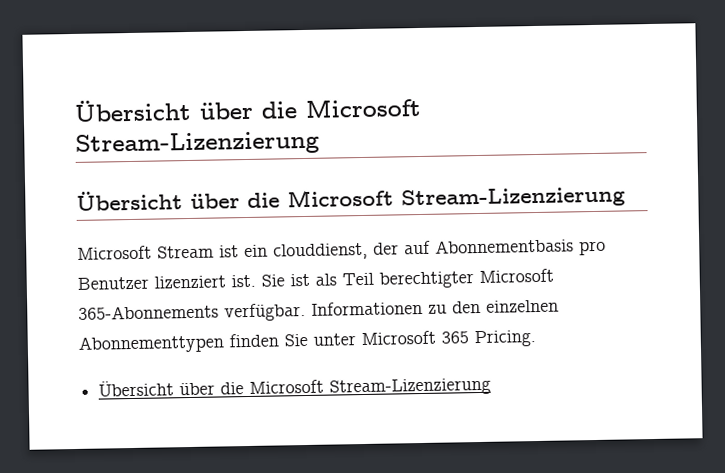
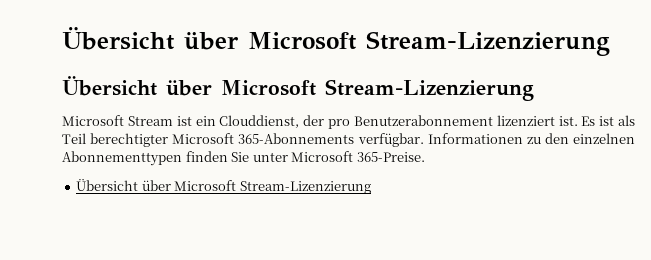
[74,98,297,122] Übersicht über die -> [62,27,239,50] Übersicht über
[247,192,280,208] die -> (212, 88) none
[273,238,606,261] [77,276,149,290] clouddienst, der auf Abonnementbasis pro Benutzer -> [219,115,493,129] Clouddienst, der pro Benutzerabonnement
[261,274,285,287] Sie -> [581,116,596,126] Es
[441,330,536,348] [98,380,245,397] 365 Pricing. // Übersicht über die -> [356,152,425,162] [76,179,171,191] 365-Preise. // Übersicht über

